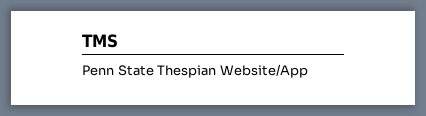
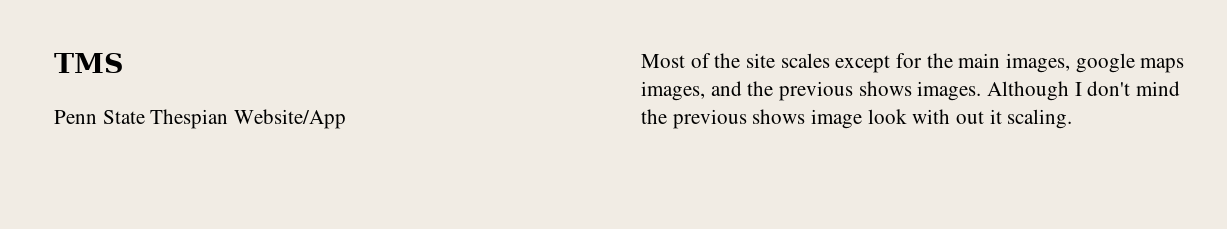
(308, 71) none -> [641,53,1185,73] [641,81,1181,101] [641,109,1073,129] // Most of the site scales except for the main images, google maps images, and the previous shows images. Although I don't mind the previous shows image look with out it scaling.

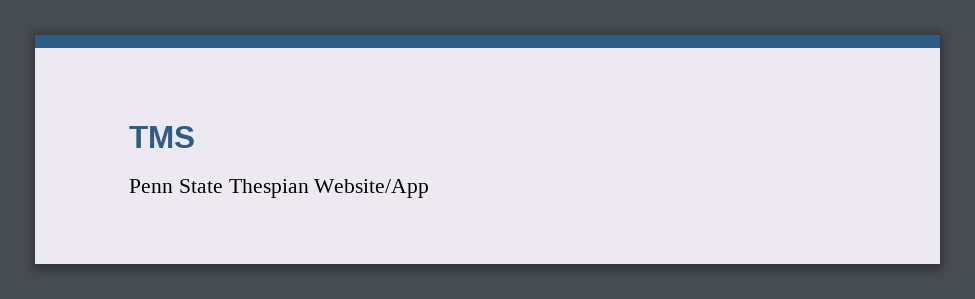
[641,53,1185,73] [641,81,1181,101] [641,109,1073,129] // Most of the site scales except for the main images, google maps images, and the previous shows images. Although I don't mind the previous shows image look with out it scaling. -> (430, 188) none

